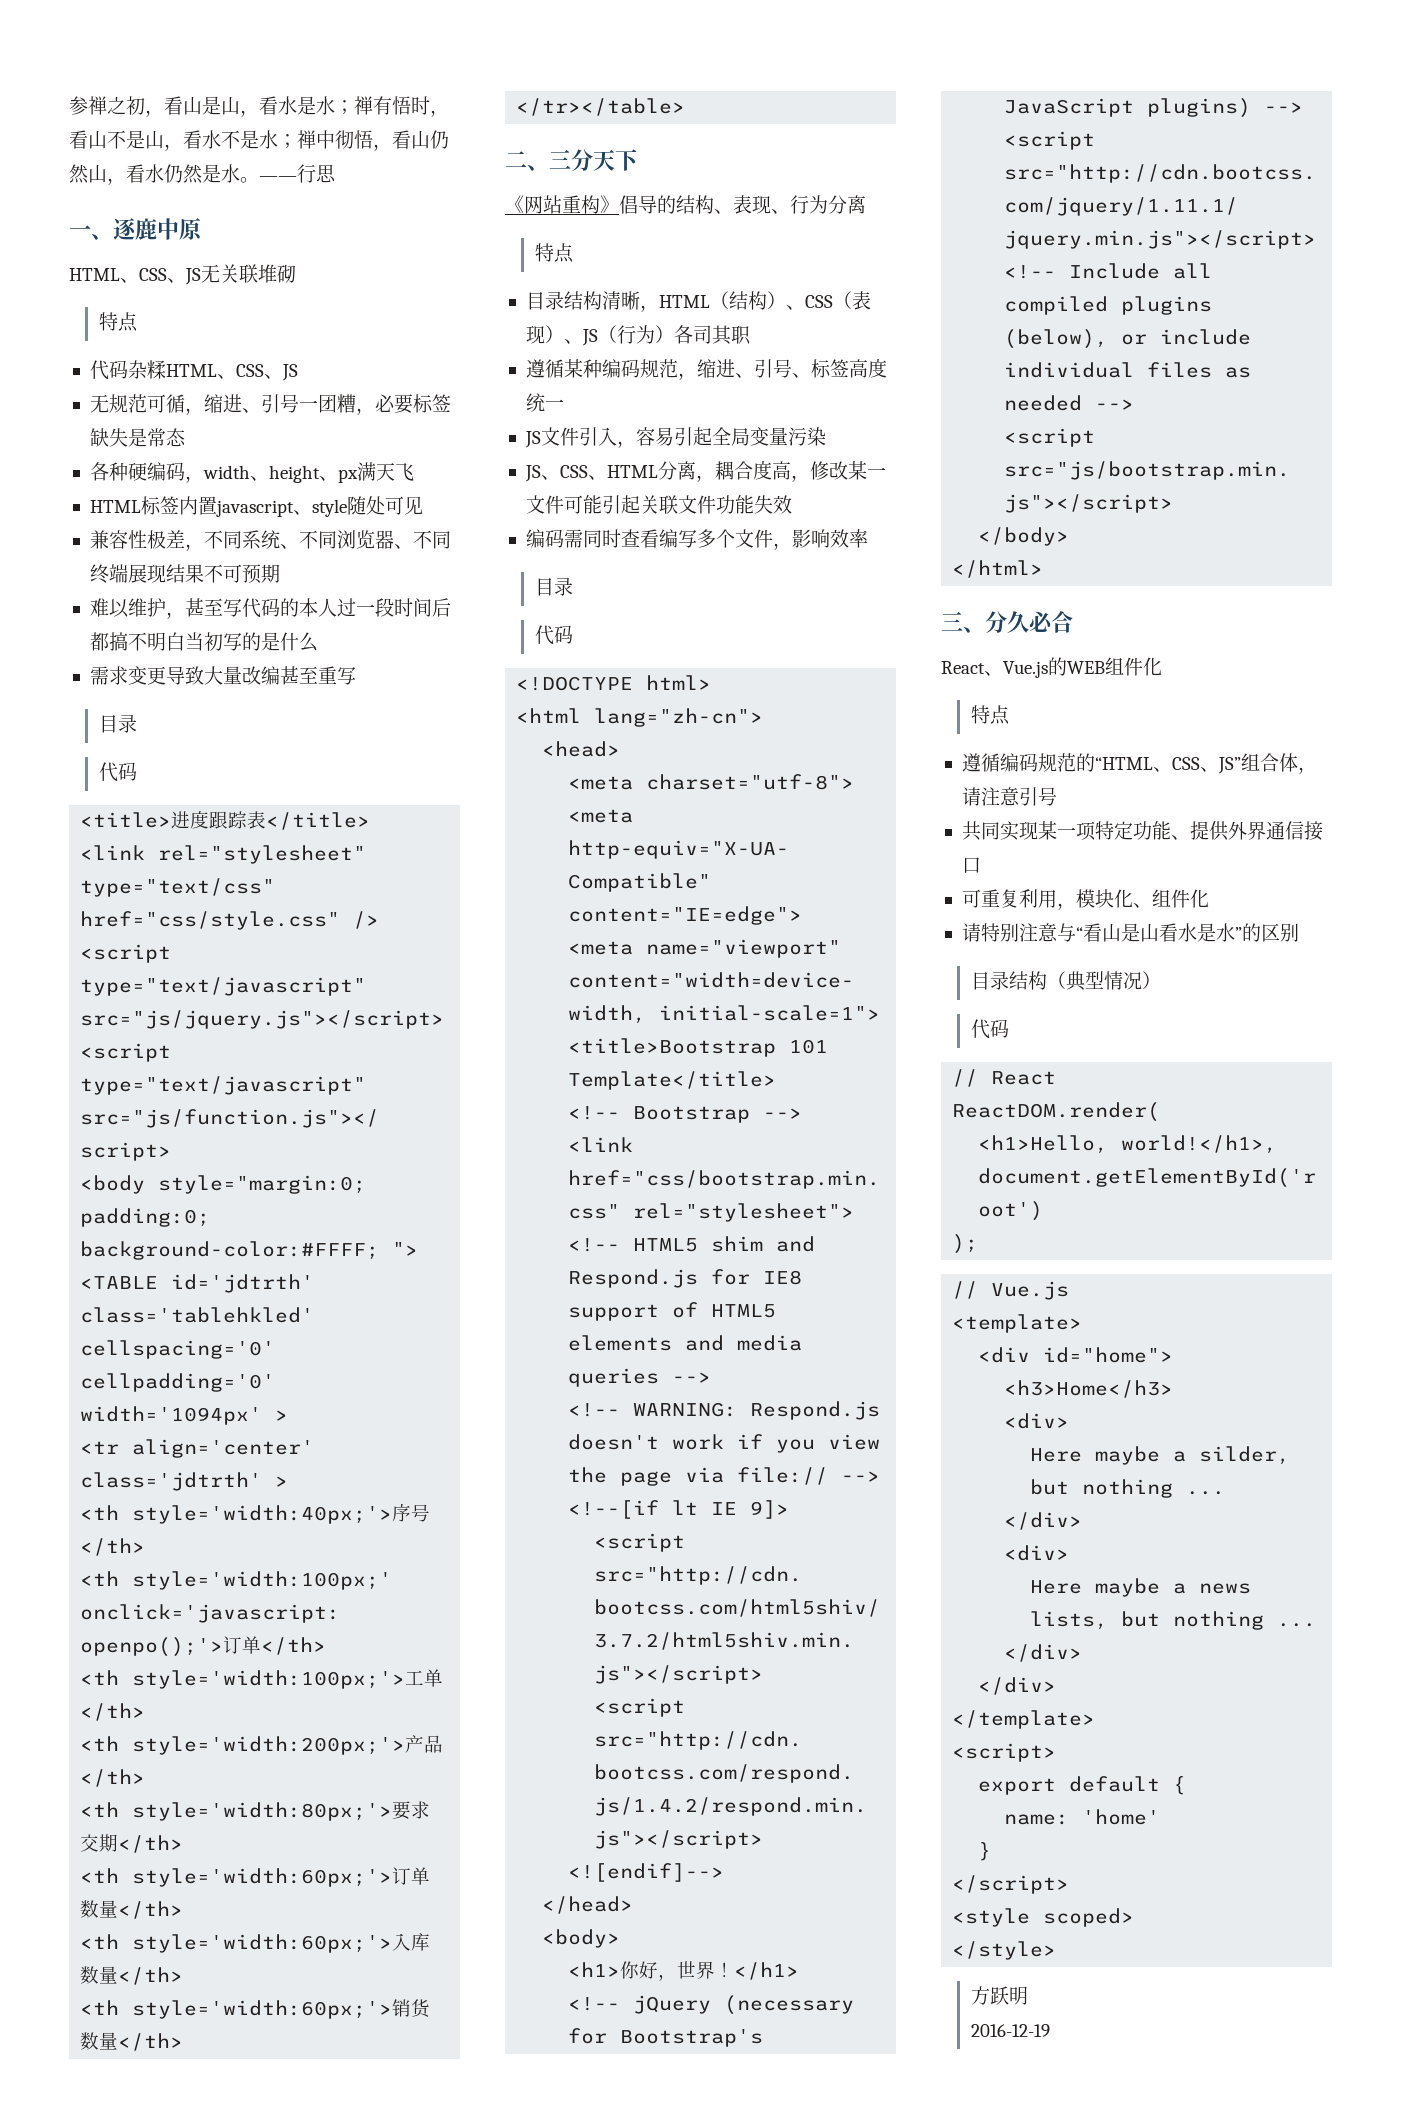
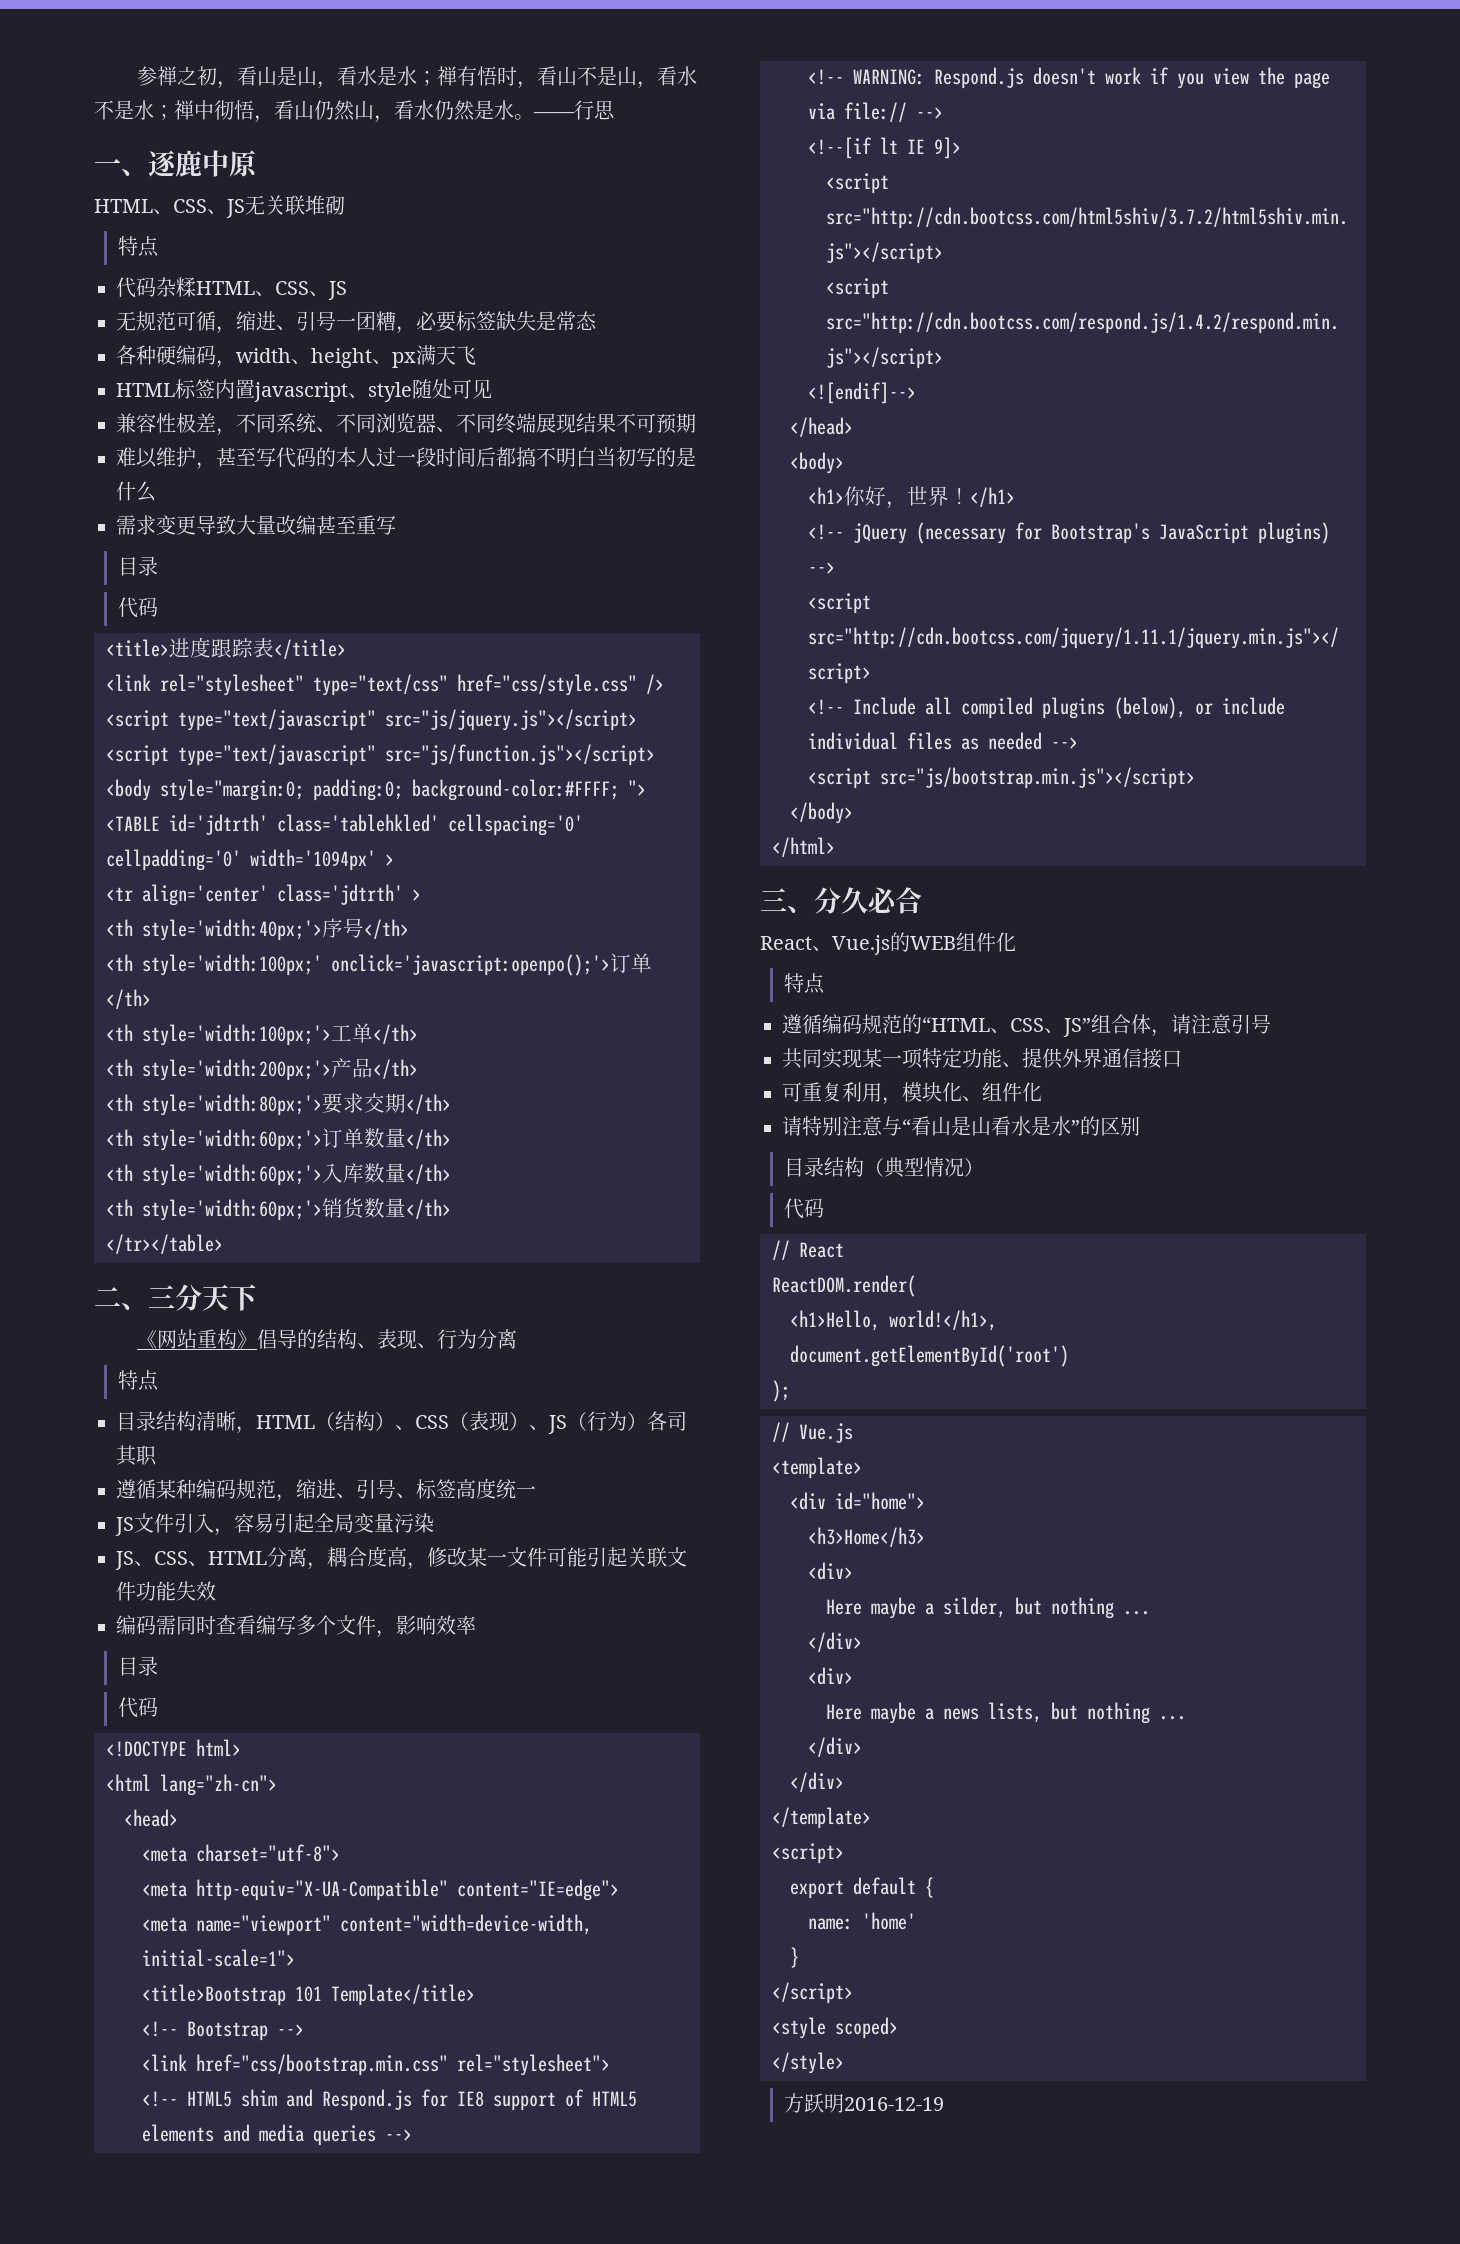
(1028, 1995) // -> (844, 2103) none

